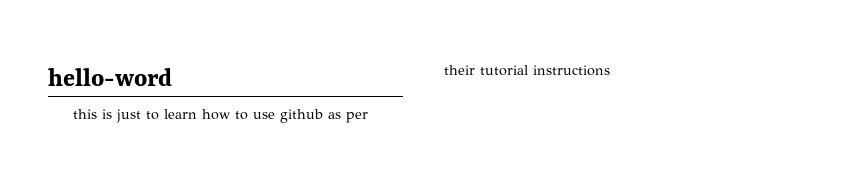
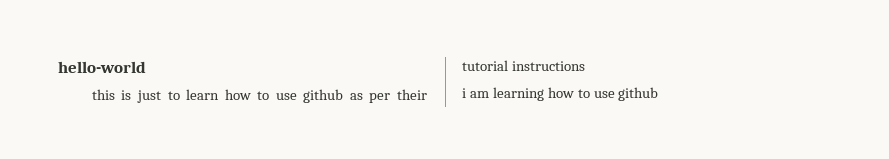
[48,68,172,86] hello-word -> [58,61,146,73] hello-world
(610, 70) none -> [462,87,659,101] // i am learning how to use github

